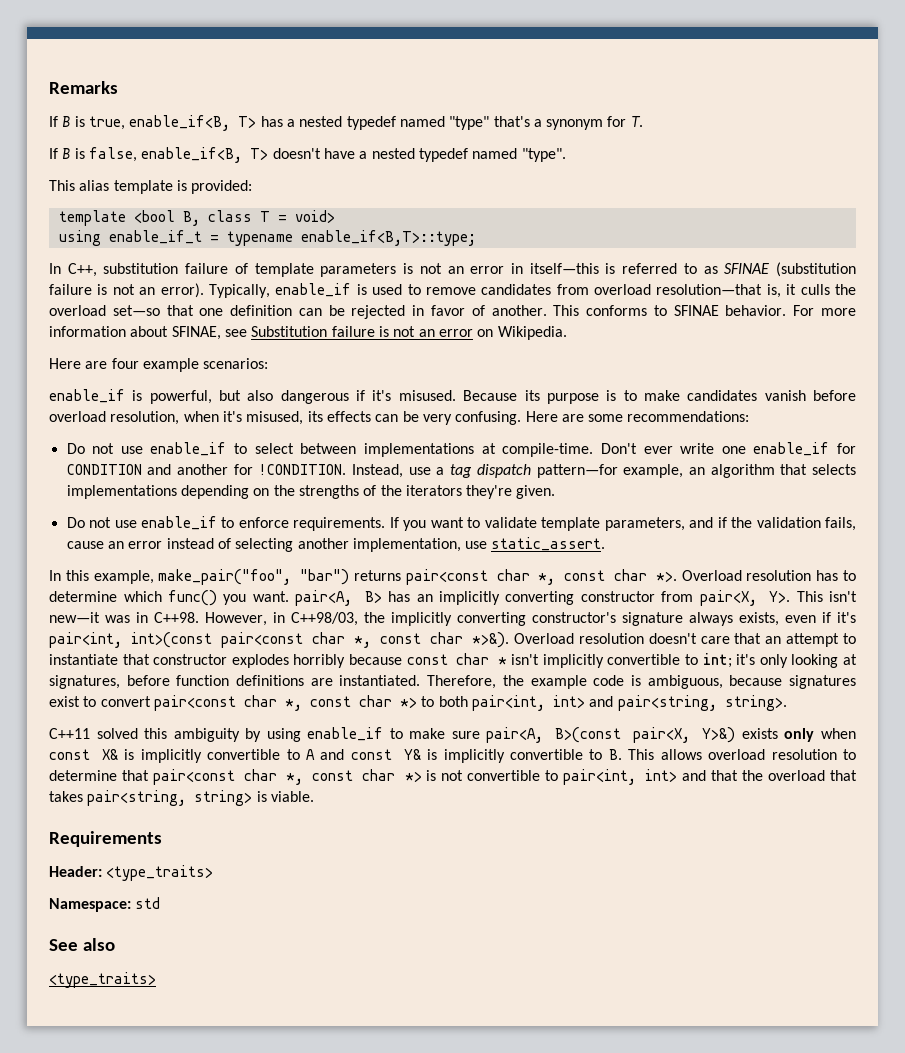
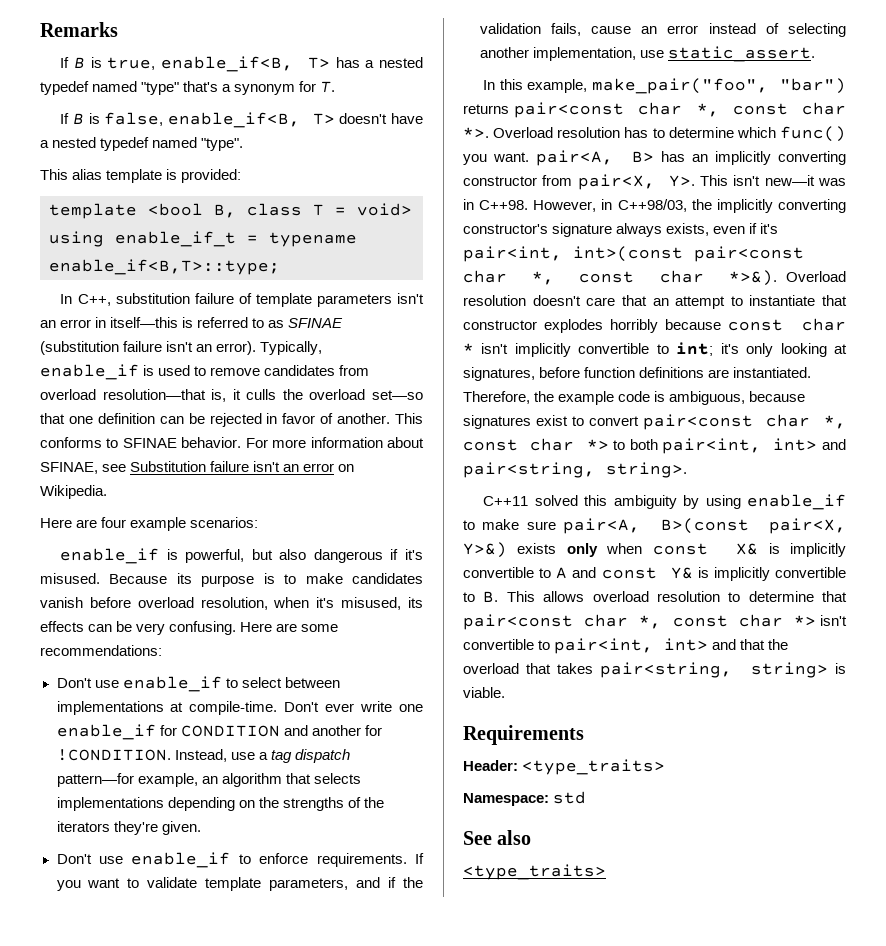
[403,263,442,274] is not -> [397,293,424,304] isn't
[97,284,135,295] is not -> [166,341,194,352] isn't
[378,326,416,337] is not -> [253,461,281,472] isn't
[66,443,115,454] Do not -> [56,678,92,688] Don't
[66,517,112,528] Do not -> [56,854,92,864] Don't
[426,770,464,781] is not -> [820,615,847,626] isn't

